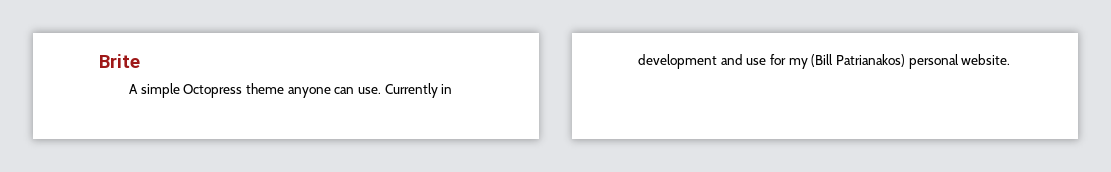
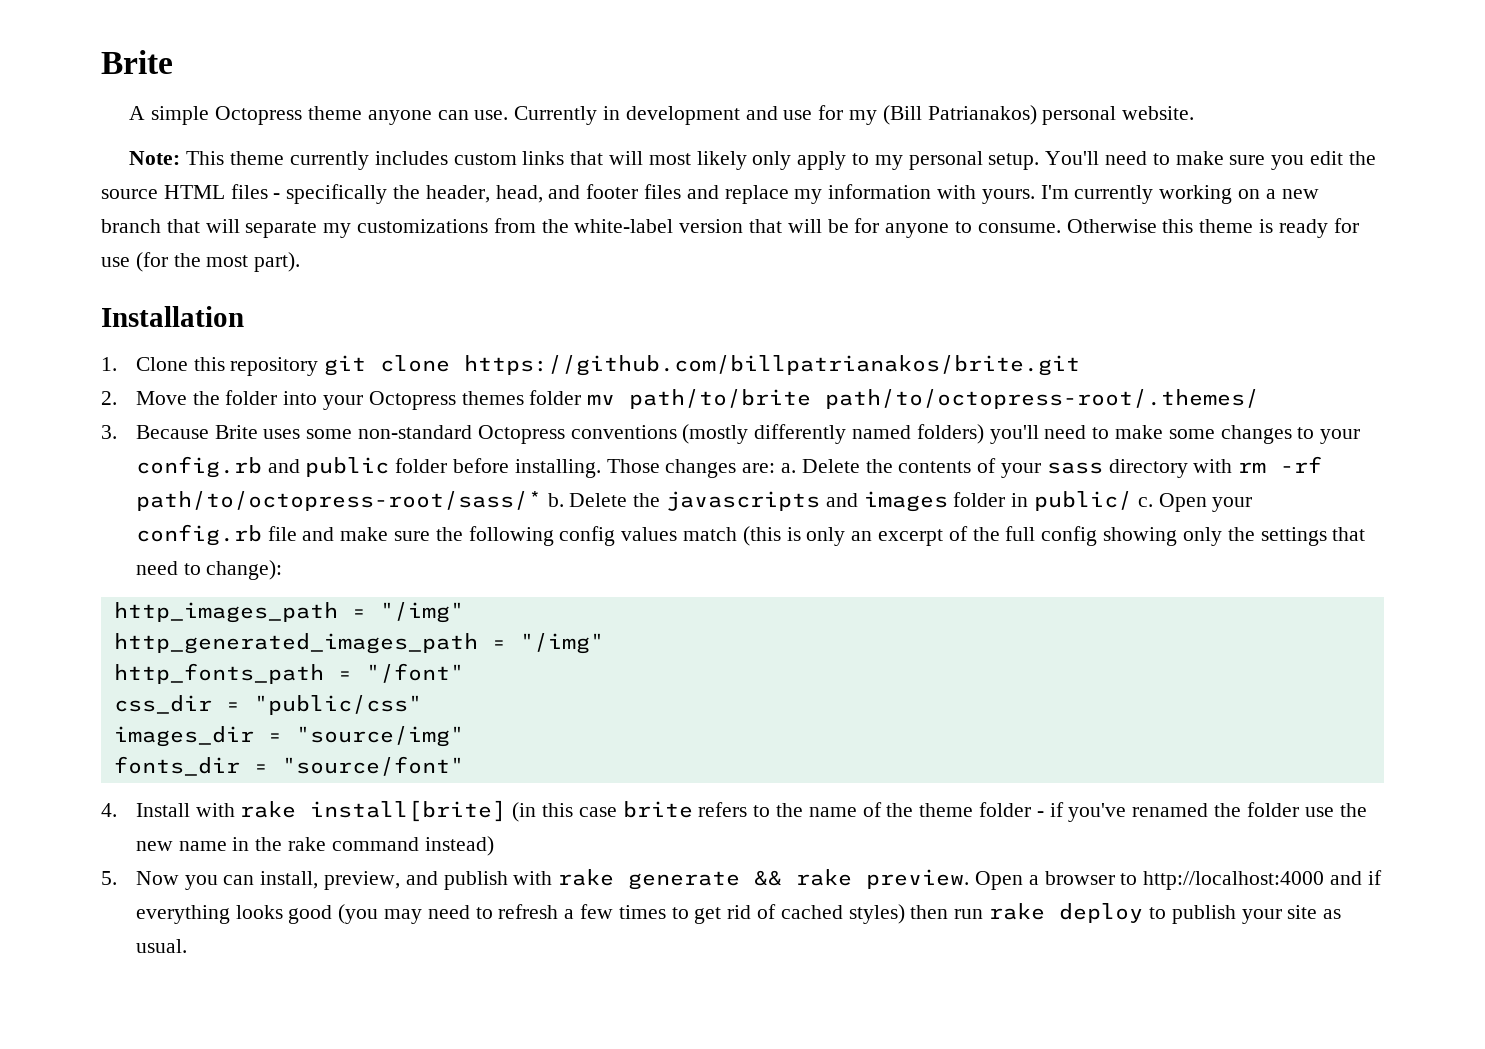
(1011, 59) none -> [129,151,1376,170] [101,184,1319,204] [101,218,1359,238] [101,252,301,272] [101,306,244,327] [101,355,1081,376] [101,389,1260,410] [101,424,1361,444] [135,456,1323,478] [135,491,1253,512] [135,524,1366,546] [135,560,283,580] [113,602,464,623] [113,633,604,654] [113,663,464,684] [113,695,422,715] [113,726,464,747] [113,756,464,776] [101,800,1367,822] [135,836,494,856] [101,869,1382,890] [135,903,1342,924] [135,939,187,953] // Note: This theme currently includes custom links that will most likely only apply to my personal setup. You'll need to make sure you edit the source HTML files - specifically the header, head, and footer files and replace my information with yours. I'm currently working on a new branch that will separate my customizations from the white-label version that will be for anyone to consume. Otherwise this theme is ready for use (for the most part). // Installation // 1. Clone this repository git clone https://github.com/billpatrianakos/brite.git // 2. Move the folder into your Octopress themes folder mv path/to/brite path/to/octopress-root/.themes/ // 3. Because Brite uses some non-standard Octopress conventions (mostly differently named folders) you'll need to make some changes to your config.rb and public folder before installing. Those changes are: a. Delete the contents of your sass directory with rm -rf path/to/octopress-root/sass/* b. Delete the javascripts and images folder in public/ c. Open your config.rb file and make sure the following config values match (this is only an excerpt of the full config showing only the settings that need to change): // http_images_path = "/img" // http_generated_images_path = "/img" // http_fonts_path = "/font" // css_dir = "public/css" // images_dir = "source/img" // fonts_dir = "source/font" // 4. Install with rake install[brite] (in this case brite refers to the name of the theme folder - if you've renamed the folder use the new name in the rake command instead) // 5. Now you can install, preview, and publish with rake generate && rake preview. Open a browser to http://localhost:4000 and if everything looks good (you may need to refresh a few times to get rid of cached styles) then run rake deploy to publish your site as usual.

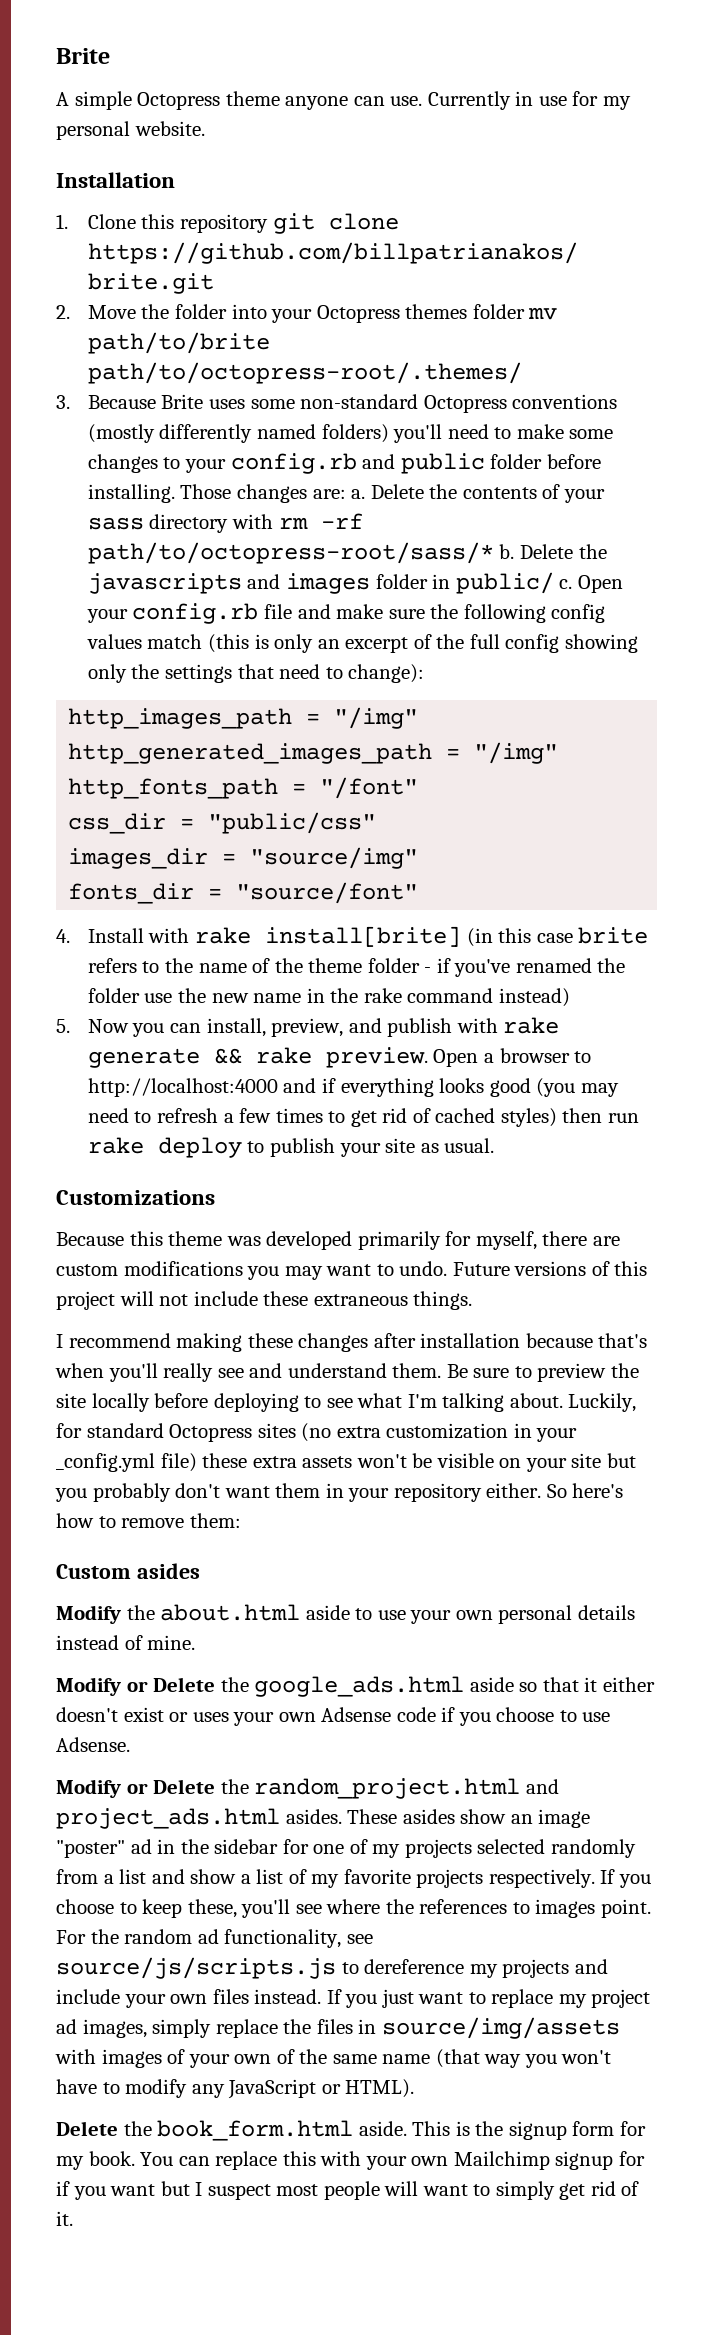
[625,106,778,125] development and -> (534, 98) none
[882,105,1037,125] (Bill Patrianakos) -> (631, 103) none
[129,151,1376,170] [101,184,1319,204] [101,218,1359,238] [101,252,301,272] // Note: This theme currently includes custom links that will most likely only apply to my personal setup. You'll need to make sure you edit the source HTML files - specifically the header, head, and footer files and replace my information with yours. I'm currently working on a new branch that will separate my customizations from the white-label version that will be for anyone to consume. Otherwise this theme is ready for use (for the most part). -> (205, 128) none
(187, 946) none -> [56,1190,215,1205] [56,1231,620,1250] [56,1261,648,1280] [56,1291,473,1310] [56,1333,648,1352] [55,1363,639,1382] [56,1393,637,1412] [56,1423,578,1442] [56,1453,636,1472] [55,1483,624,1502] [56,1513,241,1528] [56,1563,200,1579] [56,1604,635,1624] [56,1635,196,1650] [56,1676,655,1697] [56,1707,611,1726] [56,1737,130,1752] [56,1778,559,1799] [56,1808,591,1829] [56,1839,636,1858] [56,1869,651,1888] [56,1899,651,1918] [56,1929,373,1948] [56,1957,608,1979] [56,1989,651,2008] [56,2017,620,2039] [55,2049,612,2068] [56,2079,415,2099] [56,2120,646,2141] [56,2151,645,2170] [56,2181,640,2200] [56,2211,73,2226] // Customizations // Because this theme was developed primarily for myself, there are custom modifications you may want to undo. Future versions of this project will not include these extraneous things. // I recommend making these changes after installation because that's when you'll really see and understand them. Be sure to preview the site locally before deploying to see what I'm talking about. Luckily, for standard Octopress sites (no extra customization in your _config.yml file) these extra assets won't be visible on your site but you probably don't want them in your repository either. So here's how to remove them: // Custom asides // Modify the about.html aside to use your own personal details instead of mine. // Modify or Delete the google_ads.html aside so that it either doesn't exist or uses your own Adsense code if you choose to use Adsense. // Modify or Delete the random_project.html and project_ads.html asides. These asides show an image "poster" ad in the sidebar for one of my projects selected randomly from a list and show a list of my favorite projects respectively. If you choose to keep these, you'll see where the references to images point. For the random ad functionality, see source/js/scripts.js to dereference my projects and include your own files instead. If you just want to replace my project ad images, simply replace the files in source/img/assets with images of your own of the same name (that way you won't have to modify any JavaScript or HTML). // Delete the book_form.html aside. This is the signup form for my book. You can replace this with your own Mailchimp signup for if you want but I suspect most people will want to simply get rid of it.

